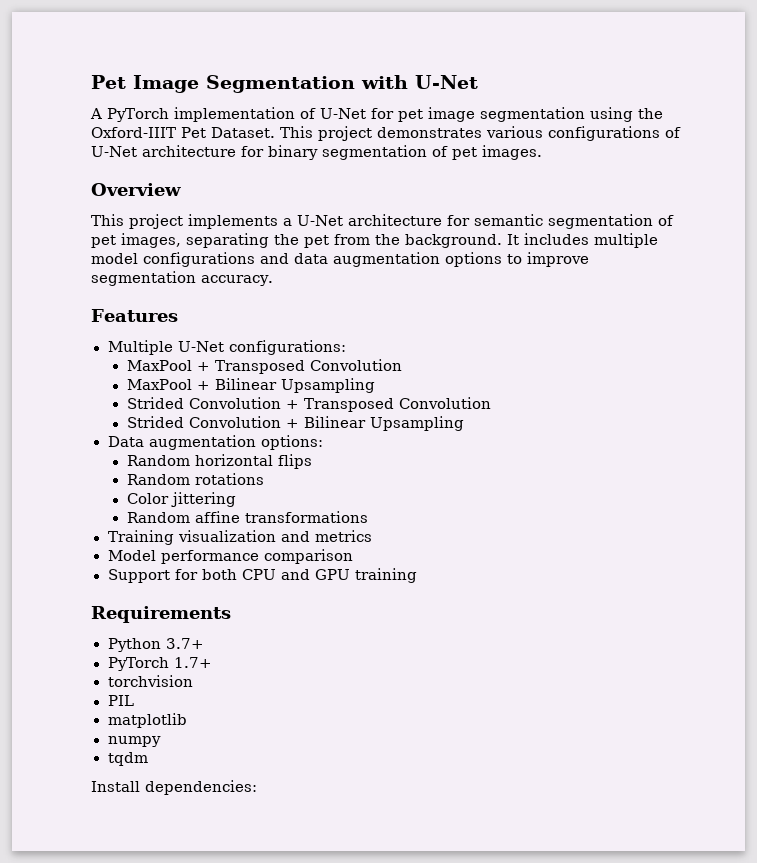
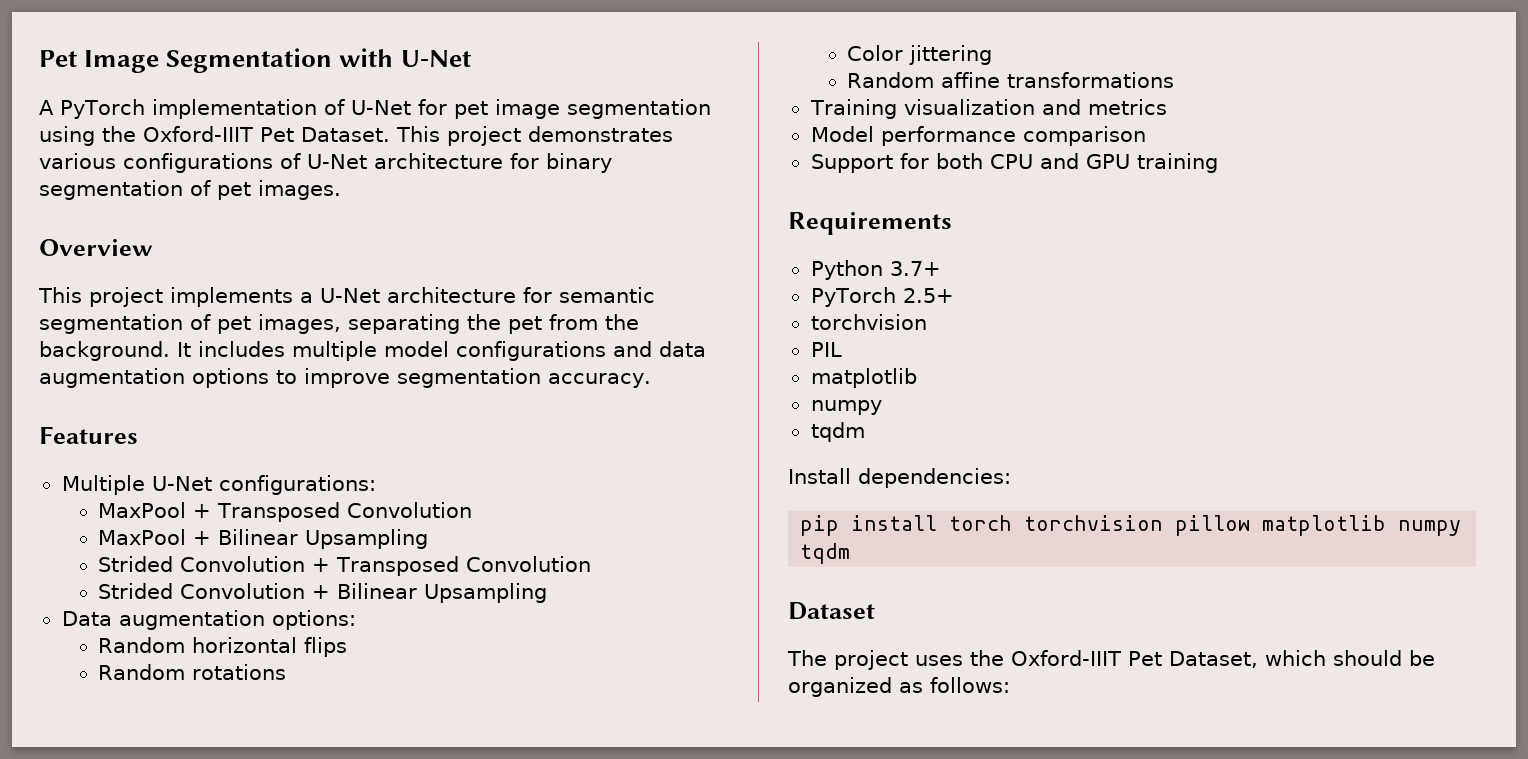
[174,657,213,668] 1.7+ -> [902,288,954,303] 2.5+
(257, 787) none -> [800,515,1462,536] [800,543,851,564] [788,602,875,620] [787,650,1435,670] [788,677,1010,697] // pip install torch torchvision pillow matplotlib numpy tqdm // Dataset // The project uses the Oxford-IIIT Pet Dataset, which should be organized as follows:

